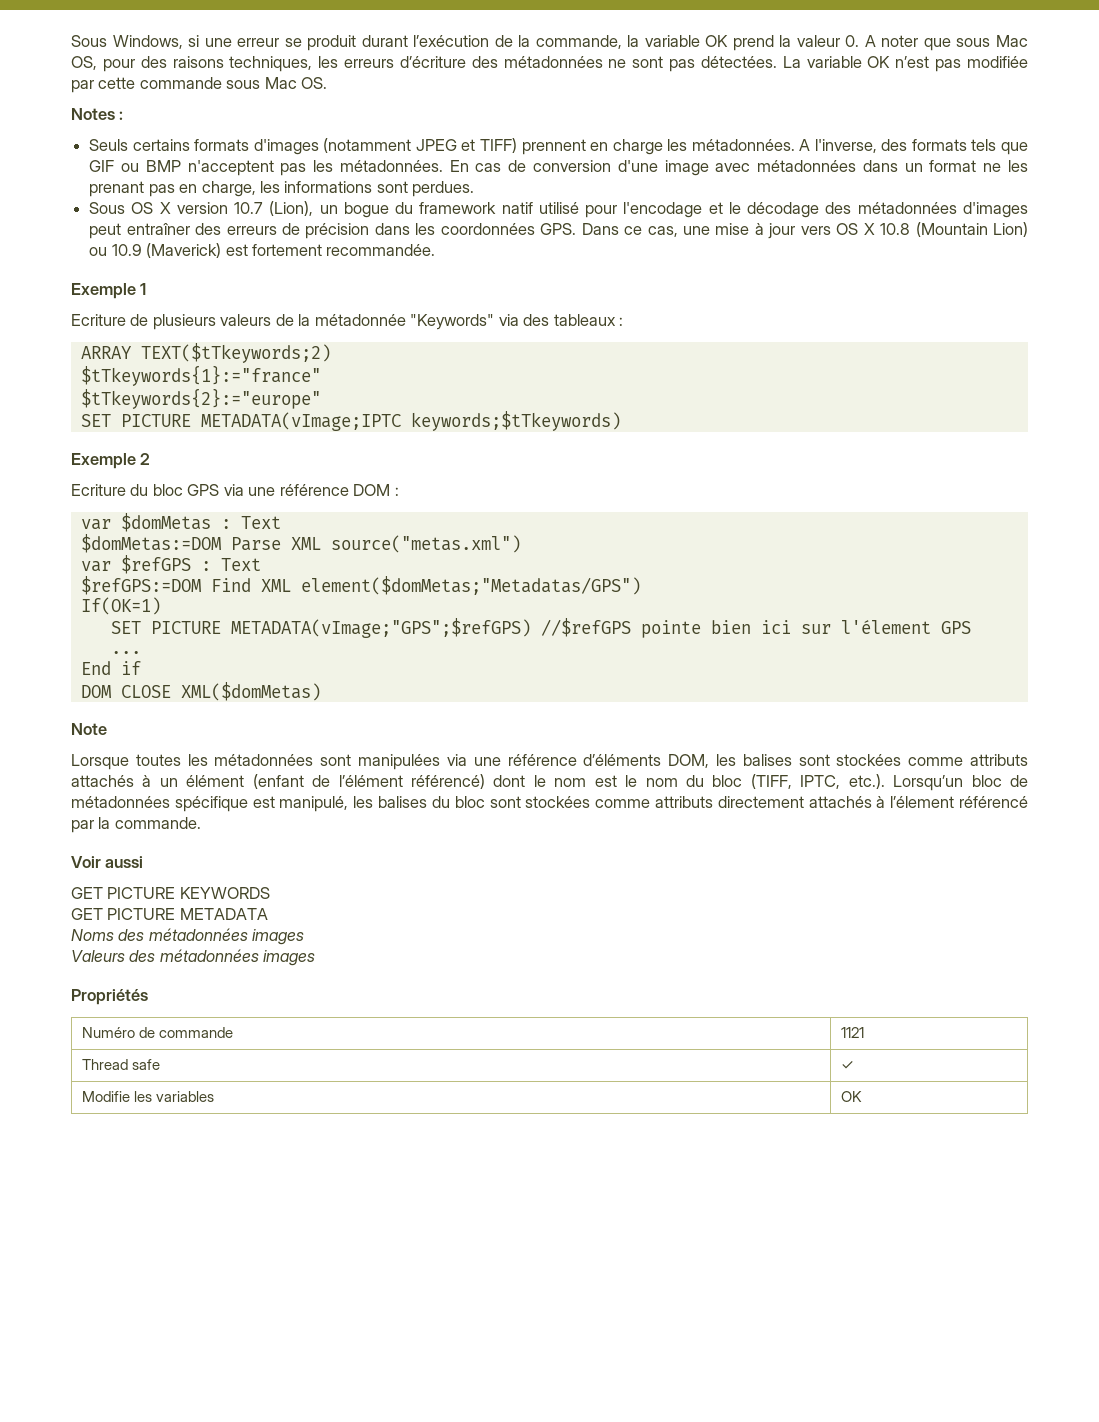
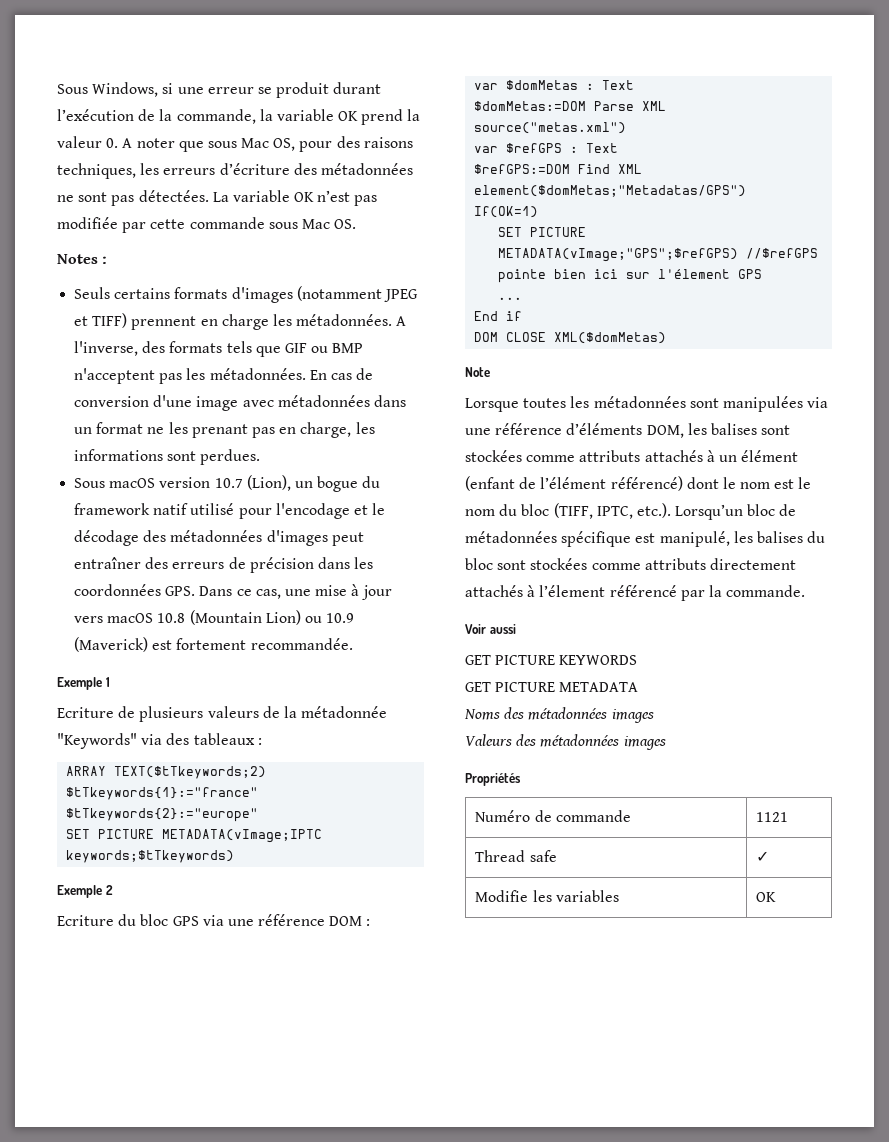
[131,202,171,214] OS X -> [109,478,156,488] macOS
[836,223,875,235] OS X -> [107,613,154,623] macOS

